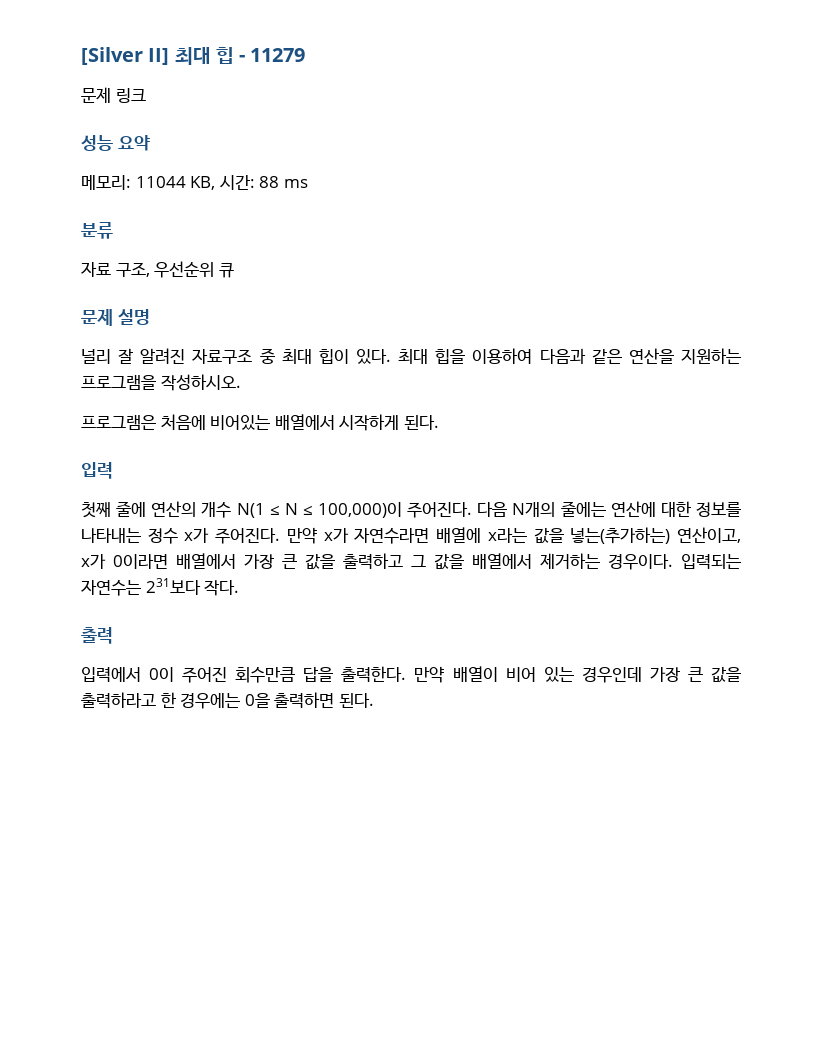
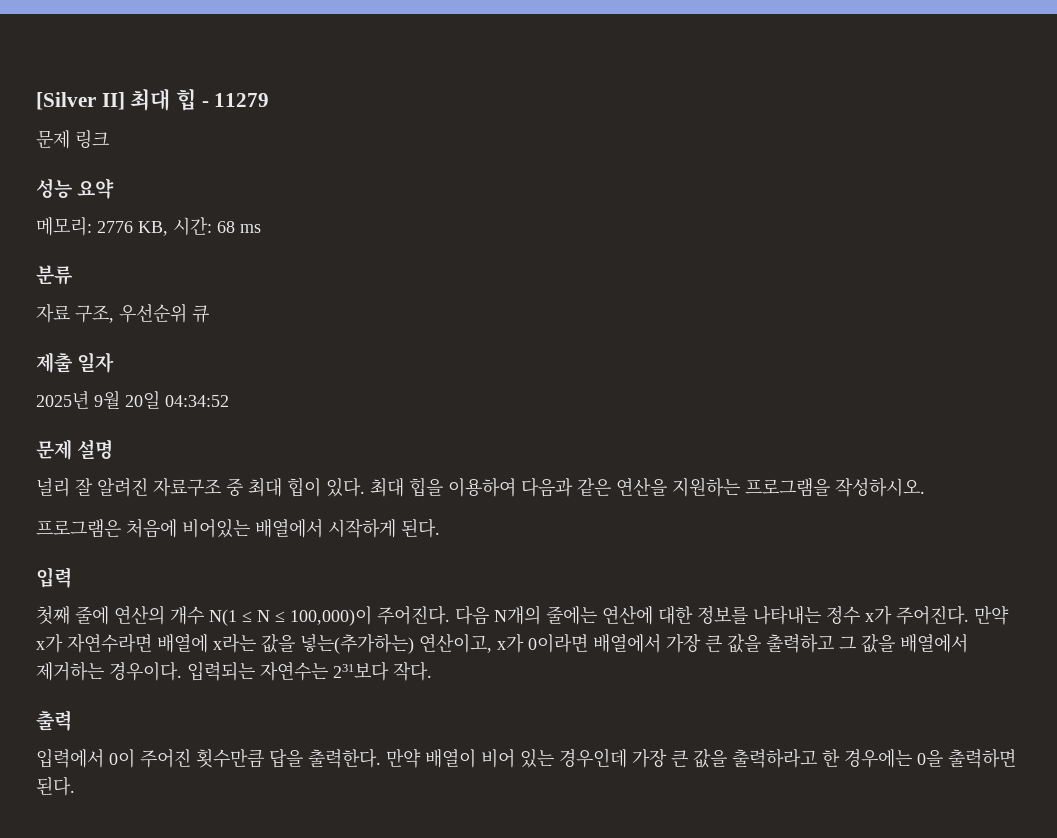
[135,176,186,188] 11044 -> [97,221,133,233] 2776
[259,176,280,188] 88 -> [217,221,235,233] 68
(234, 270) none -> [36,352,115,373] [36,390,229,409] // 제출 일자 // 2025년 9월 20일 04:34:52
[235,667,296,683] 회수만큼 -> [196,749,264,768] 횟수만큼

